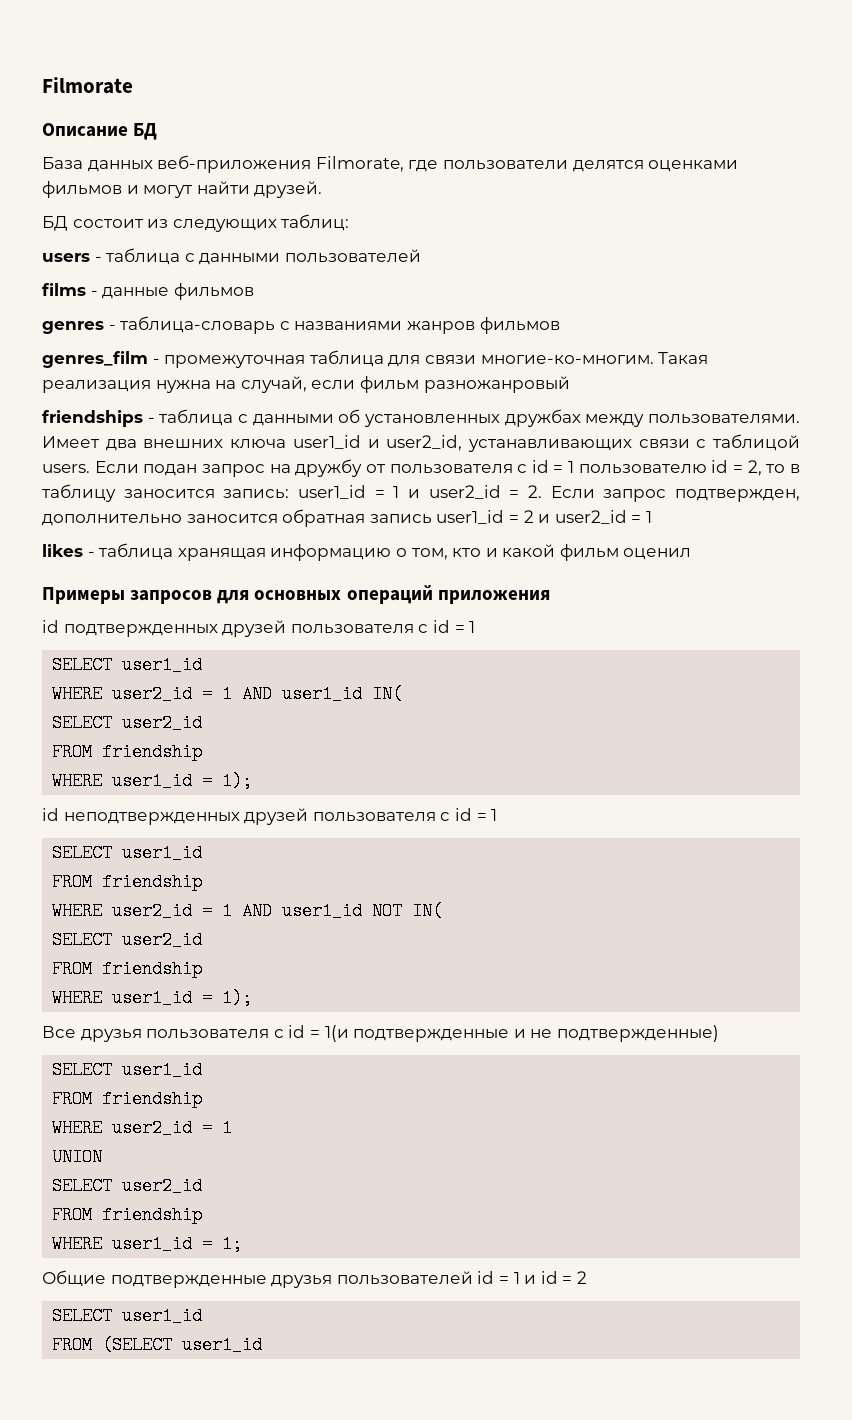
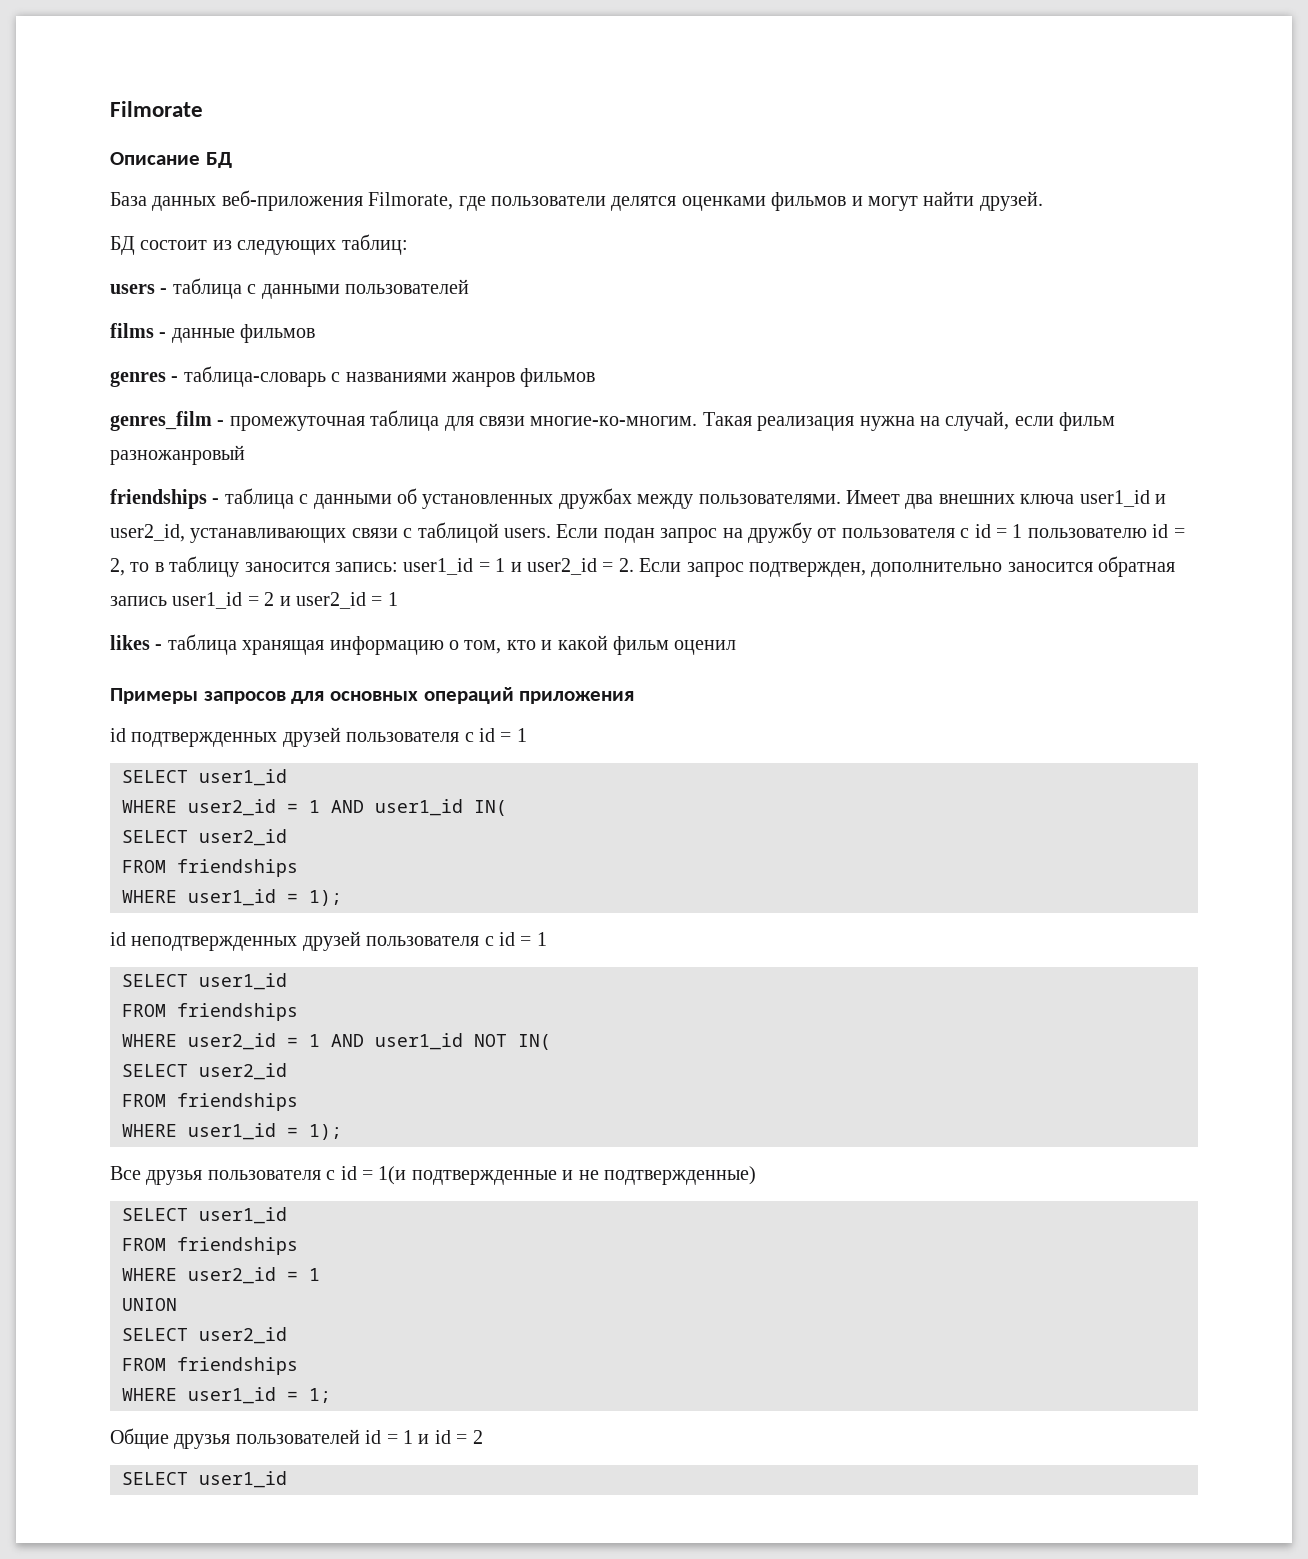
[102,743,203,761] friendship -> [177,859,298,877] friendships
[102,873,203,891] friendship -> [177,1003,298,1021] friendships
[102,960,203,978] friendship -> [177,1093,298,1111] friendships
[102,1090,203,1108] friendship -> [177,1237,298,1255] friendships
[102,1206,203,1224] friendship -> [177,1357,298,1375] friendships
[110,1275,267,1288] подтвержденные -> (169, 1438) none
[52,1336,263,1354] // FROM (SELECT user1_id -> (287, 1479) none

